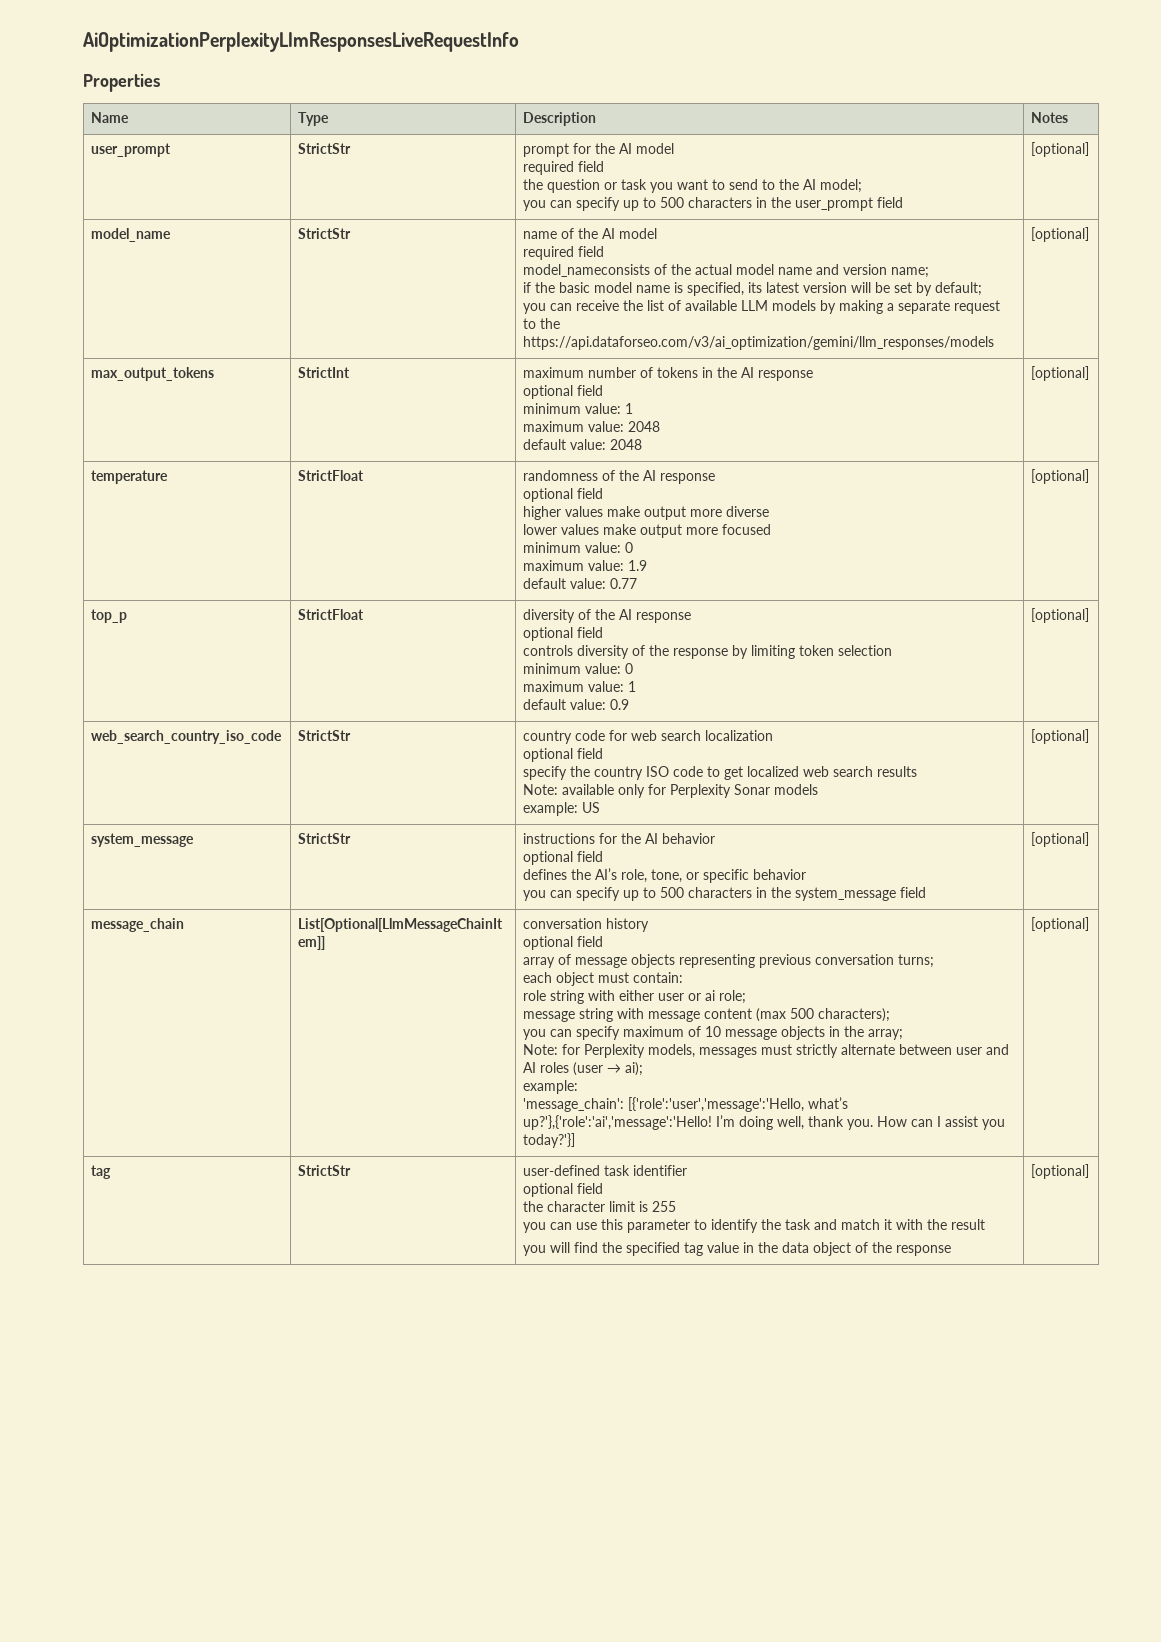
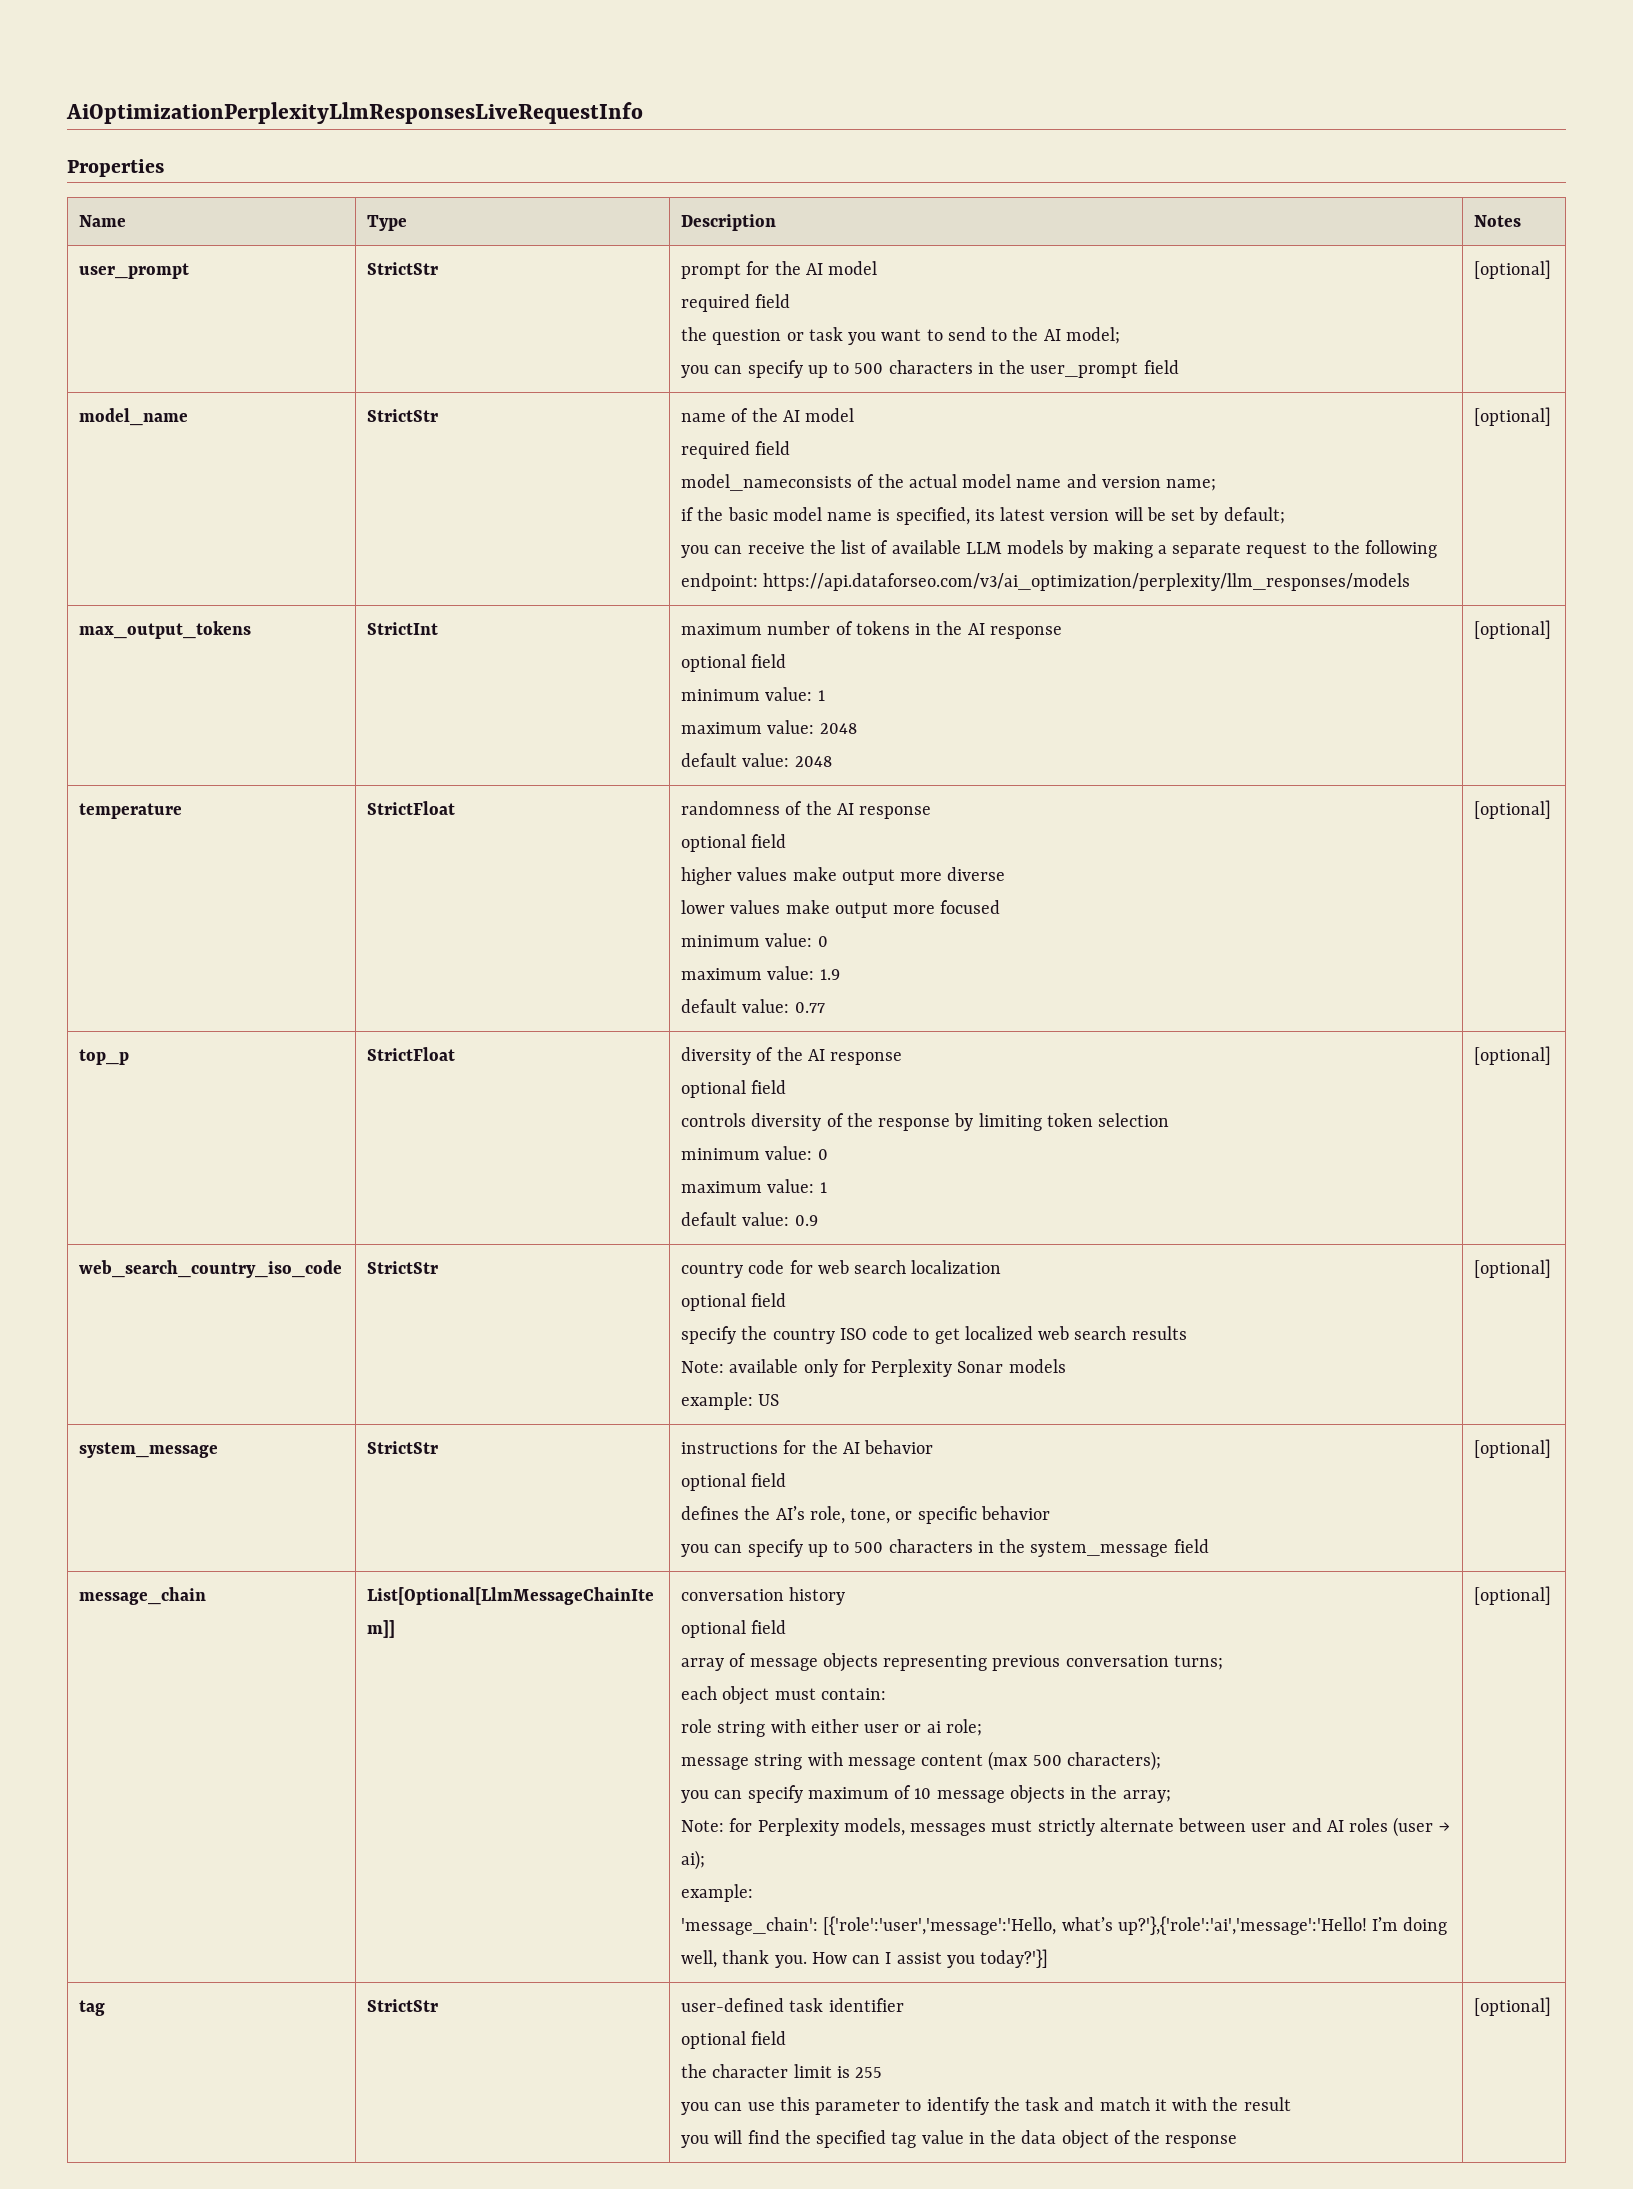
[523,336,995,350] https://api.dataforseo.com/v3/ai_optimization/gemini/llm_responses/models -> [1365,540,1438,558] [681,573,1411,591] following endpoint: https://api.dataforseo.com/v3/ai_optimization/perplexity/llm_responses/models

